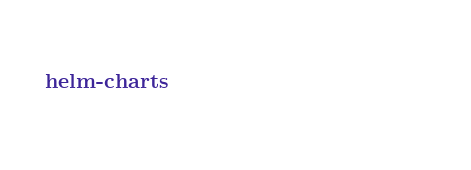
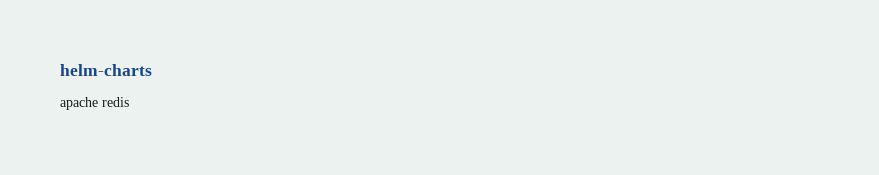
(169, 81) none -> [60,97,129,110] // apache redis

